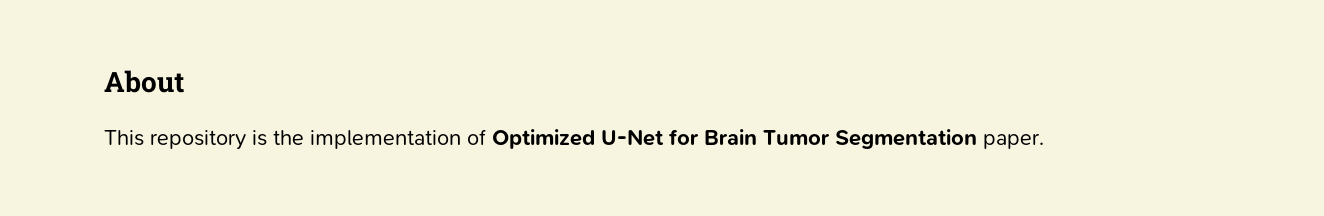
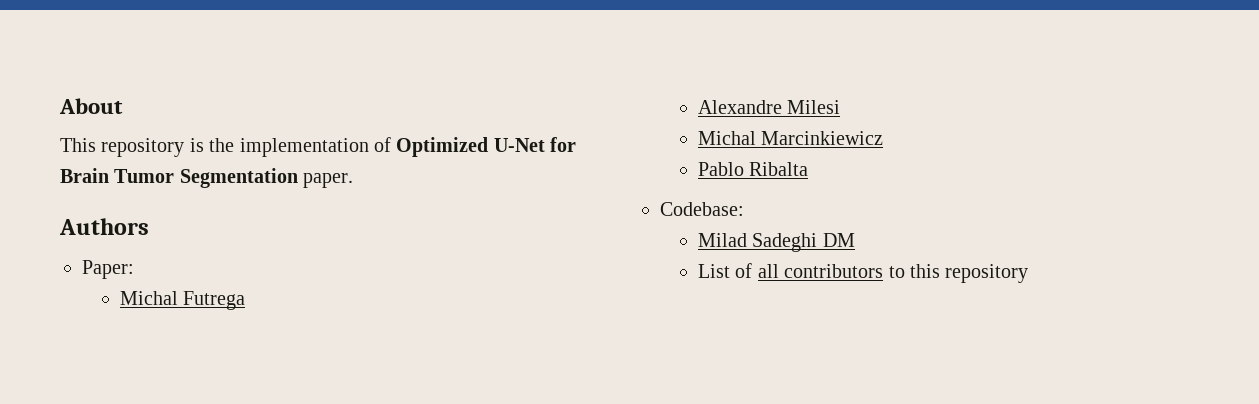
(1044, 141) none -> [59,218,149,235] [82,260,134,279] [119,291,246,310] [697,100,841,114] [697,131,884,145] [697,162,809,176] [660,202,744,216] [697,233,855,252] [697,263,1029,283] // Authors // Paper: // Michal Futrega // Alexandre Milesi // Michal Marcinkiewicz // Pablo Ribalta // Codebase: // Milad Sadeghi DM // List of all contributors to this repository

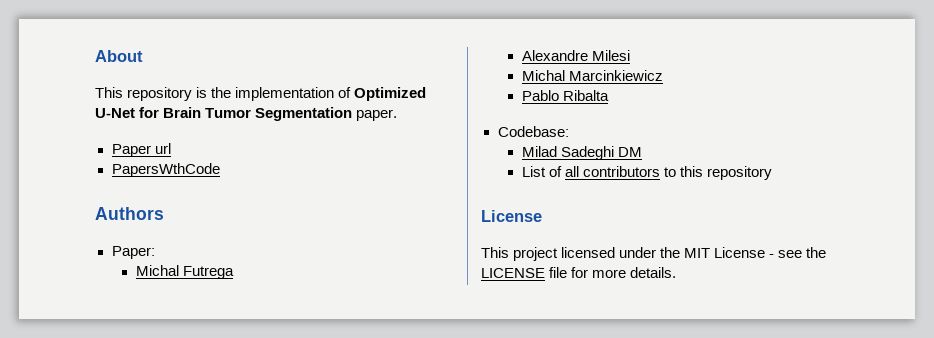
(354, 180) none -> [111,143,171,157] [111,163,220,177] // Paper url // PapersWthCode
(1029, 273) none -> [481,210,542,222] [481,247,827,261] [481,267,677,278] // License // This project licensed under the MIT License - see the LICENSE file for more details.

